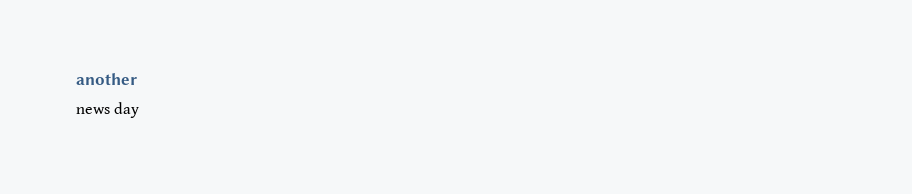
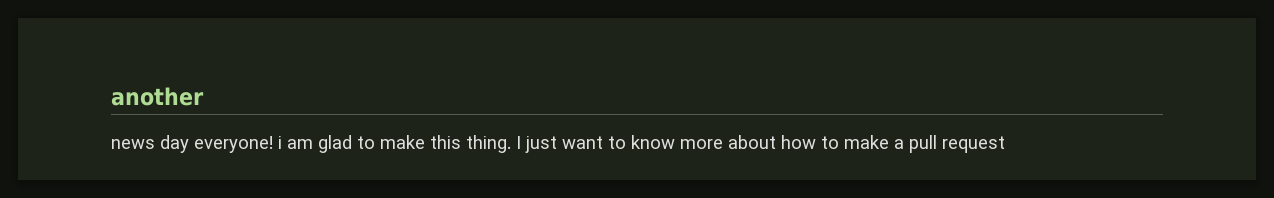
(140, 110) none -> [194,135,1005,153] everyone! i am glad to make this thing. I just want to know more about how to make a pull request

